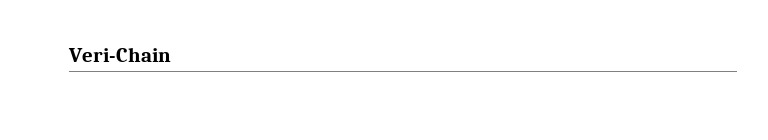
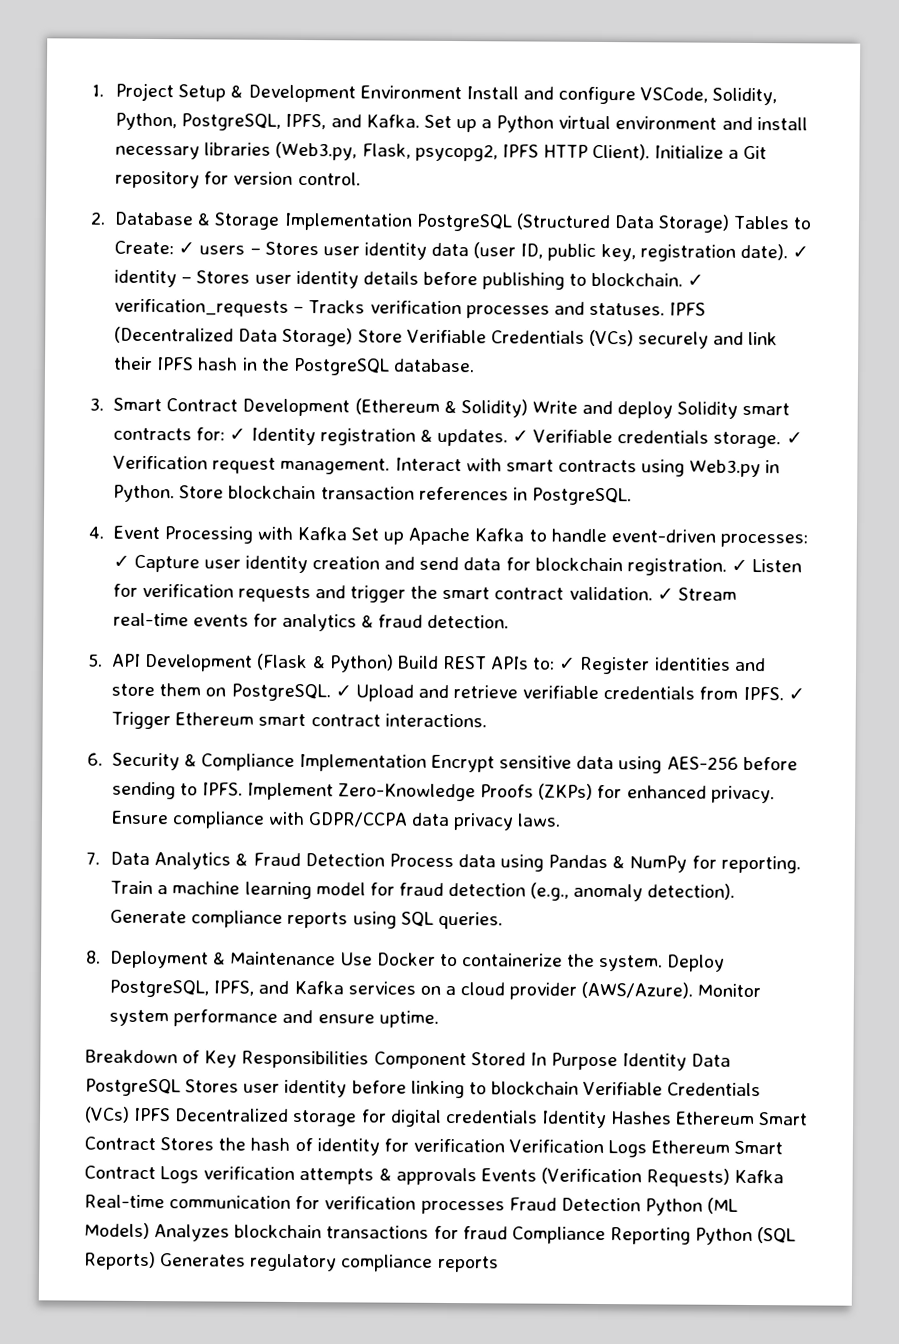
[68,47,171,62] Veri-Chain -> [91,82,778,106] [115,112,808,133] [115,141,768,162] [115,170,361,189] [90,211,813,233] [114,240,809,262] [114,269,705,290] [114,298,707,319] [114,326,779,349] [113,356,475,376] [89,397,791,419] [113,427,803,449] [113,455,781,478] [113,484,632,506] [88,525,808,548] [112,554,803,576] [112,583,737,603] [112,612,510,632] [88,653,766,675] [111,683,805,702] [111,711,487,730] [87,752,798,774] [111,781,775,804] [110,810,562,831] [86,851,801,874] [110,880,736,902] [110,909,503,930] [86,950,726,972] [109,979,762,1000] [109,1009,439,1028] [85,1049,732,1071] [85,1078,762,1099] [85,1106,809,1129] [84,1136,784,1158] [84,1165,785,1187] [84,1194,739,1216] [84,1222,797,1246] [84,1251,499,1273] 1. Project Setup & Development Environment Install and configure VSCode, Solidity, Python, PostgreSQL, IPFS, and Kafka. Set up a Python virtual environment and install necessary libraries (Web3.py, Flask, psycopg2, IPFS HTTP Client). Initialize a Git repository for version control. // 2. Database & Storage Implementation PostgreSQL (Structured Data Storage) Tables to Create: ✓ users – Stores user identity data (user ID, public key, registration date). ✓ identity – Stores user identity details before publishing to blockchain. ✓ verification_requests – Tracks verification processes and statuses. IPFS (Decentralized Data Storage) Store Verifiable Credentials (VCs) securely and link their IPFS hash in the PostgreSQL database. // 3. Smart Contract Development (Ethereum & Solidity) Write and deploy Solidity smart contracts for: ✓ Identity registration & updates. ✓ Verifiable credentials storage. ✓ Verification request management. Interact with smart contracts using Web3.py in Python. Store blockchain transaction references in PostgreSQL. // 4. Event Processing with Kafka Set up Apache Kafka to handle event-driven processes: ✓ Capture user identity creation and send data for blockchain registration. ✓ Listen for verification requests and trigger the smart contract validation. ✓ Stream real-time events for analytics & fraud detection. // 5. API Development (Flask & Python) Build REST APIs to: ✓ Register identities and store them on PostgreSQL. ✓ Upload and retrieve verifiable credentials from IPFS. ✓ Trigger Ethereum smart contract interactions. // 6. Security & Compliance Implementation Encrypt sensitive data using AES-256 before sending to IPFS. Implement Zero-Knowledge Proofs (ZKPs) for enhanced privacy. Ensure compliance with GDPR/CCPA data privacy laws. // 7. Data Analytics & Fraud Detection Process data using Pandas & NumPy for reporting. Train a machine learning model for fraud detection (e.g., anomaly detection). Generate compliance reports using SQL queries. // 8. Deployment & Maintenance Use Docker to containerize the system. Deploy PostgreSQL, IPFS, and Kafka services on a cloud provider (AWS/Azure). Monitor system performance and ensure uptime. // Breakdown of Key Responsibilities Component Stored In Purpose Identity Data PostgreSQL Stores user identity before linking to blockchain Verifiable Credentials (VCs) IPFS Decentralized storage for digital credentials Identity Hashes Ethereum Smart Contract Stores the hash of identity for verification Verification Logs Ethereum Smart Contract Logs verification attempts & approvals Events (Verification Requests) Kafka Real-time communication for verification processes Fraud Detection Python (ML Models) Analyzes blockchain transactions for fraud Compliance Reporting Python (SQL Reports) Generates regulatory compliance reports

